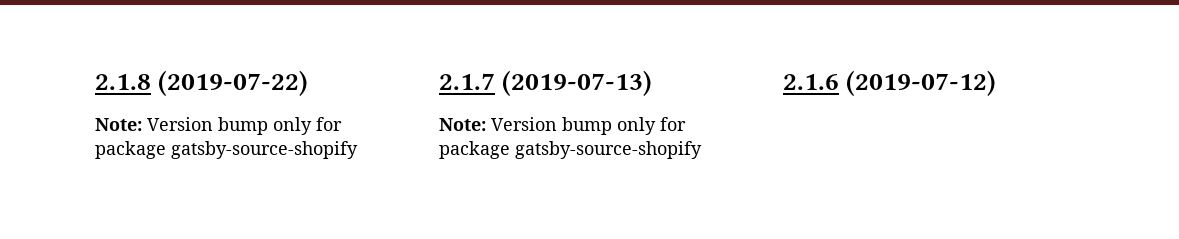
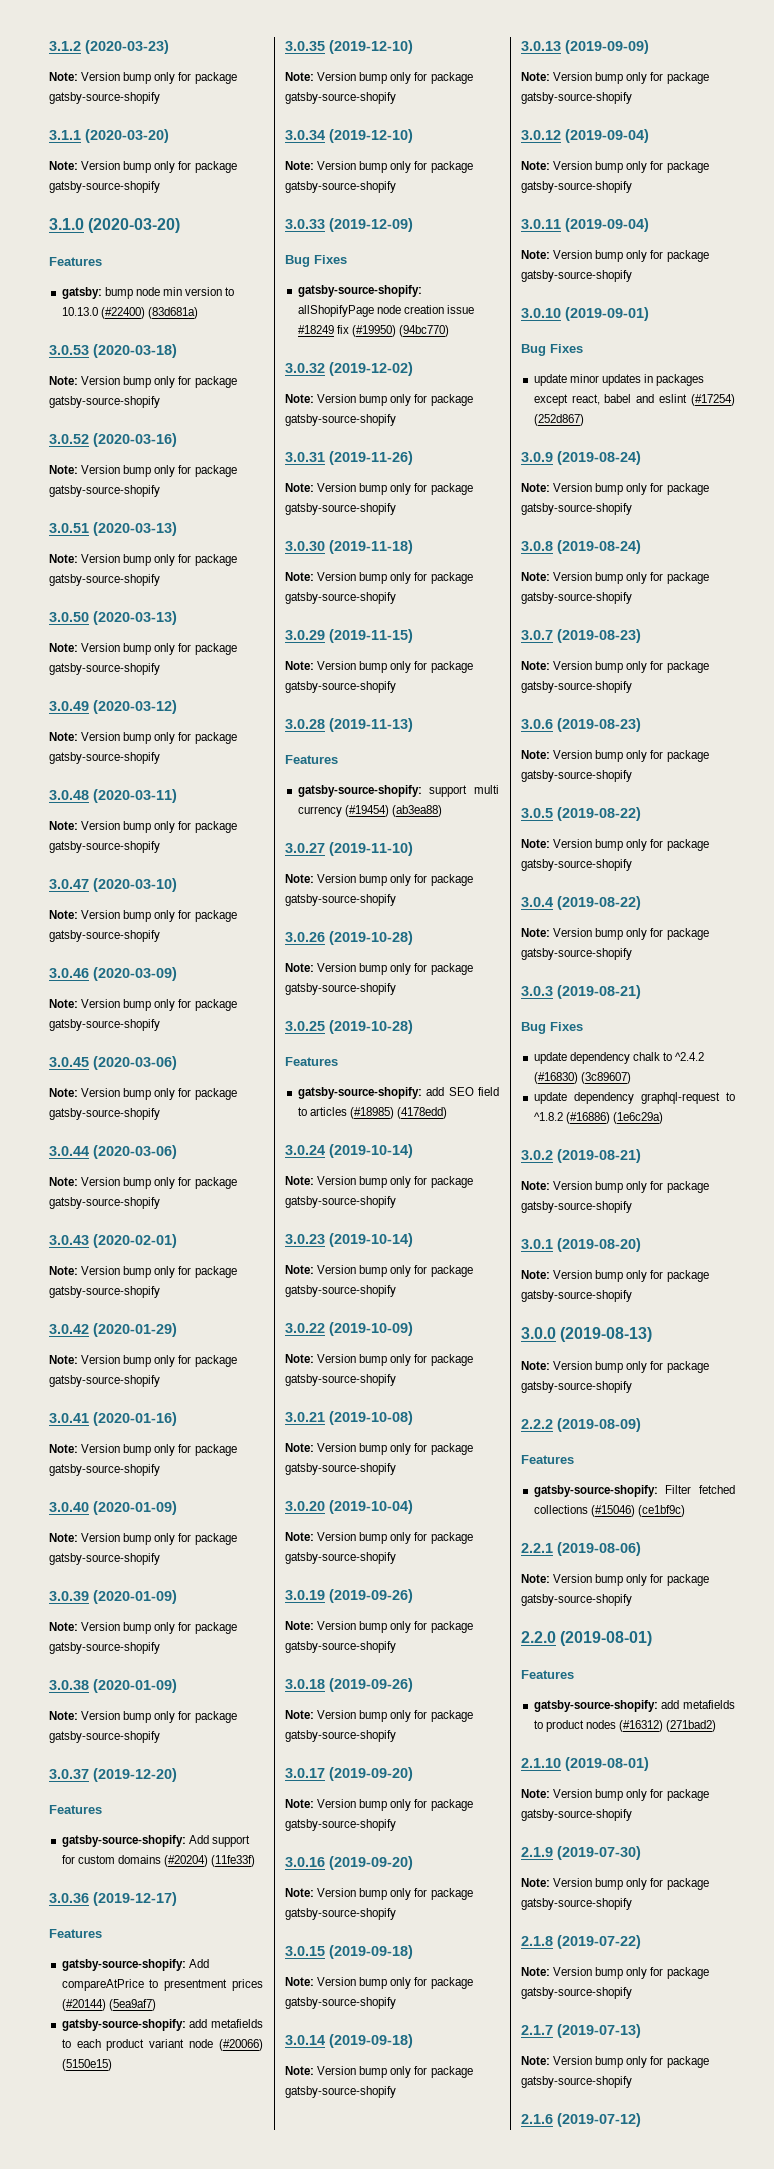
(95, 82) none -> [49,40,169,54] [49,72,237,84] [49,92,160,104] [49,129,169,143] [49,161,237,173] [49,181,160,193] [49,218,181,233] [49,257,102,266] [61,287,235,299] [61,307,198,319] [49,344,177,358] [49,376,237,388] [49,396,160,408] [49,433,177,447] [49,465,237,477] [49,485,160,497] [49,522,177,536] [49,554,237,566] [49,574,160,586] [49,611,177,625] [49,643,237,655] [49,663,160,675] [49,700,177,714] [49,732,237,744] [49,752,160,764] [49,789,177,803] [49,821,237,833] [49,841,160,853] [49,878,177,892] [49,910,237,922] [49,930,160,942] [49,967,177,981] [49,999,237,1011] [49,1019,160,1031] [49,1056,177,1070] [49,1088,237,1100] [49,1108,160,1120] [49,1145,177,1159] [49,1177,237,1189] [49,1197,160,1209] [49,1234,177,1248] [49,1266,237,1278] [49,1286,160,1298] [49,1323,177,1337] [49,1355,237,1367] [49,1375,160,1387] [49,1412,177,1426] [49,1444,237,1456] [49,1464,160,1476] [49,1501,177,1515] [49,1533,237,1545] [49,1553,160,1565] [49,1590,177,1604] [49,1622,237,1634] [49,1642,160,1654] [49,1679,177,1693] [49,1711,237,1723] [49,1731,160,1743] [49,1768,177,1782] [49,1805,102,1814] [61,1835,250,1847] [61,1855,256,1867] [49,1892,177,1906] [49,1929,102,1938] [61,1959,209,1971] [61,1979,263,1991] [61,1999,156,2011] [61,2019,263,2031] [61,2039,263,2051] [61,2059,112,2071] [285,40,413,54] [285,72,473,84] [285,92,396,104] [285,129,413,143] [285,161,473,173] [285,181,396,193] [285,218,413,232] [285,255,347,267] [297,285,422,297] [297,305,474,317] [297,325,449,337] [285,362,413,376] [285,394,473,406] [285,414,396,426] [285,451,413,465] [285,483,473,495] [285,503,396,515] [285,540,413,554] [285,572,473,584] [285,592,396,604] [285,629,413,643] [285,661,473,673] [285,681,396,693] [285,718,413,732] [285,755,338,764] [297,785,499,797] [297,805,442,817] [285,842,413,856] [285,874,473,886] [285,894,396,906] [285,931,413,945] [285,963,473,975] [285,983,396,995] [285,1020,413,1034] [285,1057,338,1066] [297,1087,499,1099] [297,1107,447,1119] [285,1144,413,1158] [285,1176,473,1188] [285,1196,396,1208] [285,1233,413,1247] [285,1265,473,1277] [285,1285,396,1297] [285,1322,413,1336] [285,1354,473,1366] [285,1374,396,1386] [285,1411,413,1425] [285,1443,473,1455] [285,1463,396,1475] [285,1500,413,1514] [285,1532,473,1544] [285,1552,396,1564] [285,1589,413,1603] [285,1621,473,1633] [285,1641,396,1653] [285,1678,413,1692] [285,1710,473,1722] [285,1730,396,1742] [285,1767,413,1781] [285,1799,473,1811] [285,1819,396,1831] [285,1856,413,1870] [285,1888,473,1900] [285,1908,396,1920] [285,1945,413,1959] [285,1977,473,1989] [285,1997,396,2009] [285,2034,413,2048] [285,2066,473,2078] [285,2086,396,2098] [521,40,649,54] [521,72,709,84] [521,92,632,104] [521,129,649,143] [521,161,709,173] [521,181,632,193] [521,218,649,232] [521,250,709,262] [521,270,632,282] [521,307,649,321] [521,344,583,356] [533,374,705,386] [533,394,735,406] [533,414,584,426] [521,451,641,465] [521,483,709,495] [521,503,632,515] [521,540,641,554] [521,572,709,584] [521,592,632,604] [521,629,641,643] [521,661,709,673] [521,681,632,693] [521,718,641,732] [521,750,709,762] [521,770,632,782] [521,807,641,821] [521,839,709,851] [521,859,632,871] [521,896,641,910] [521,928,709,940] [521,948,632,960] [521,985,641,999] [521,1022,583,1034] [533,1052,705,1064] [533,1072,631,1084] [533,1092,735,1104] [533,1112,663,1124] [521,1149,641,1163] [521,1181,709,1193] [521,1201,632,1213] [521,1238,641,1252] [521,1270,709,1282] [521,1290,632,1302] [521,1327,653,1342] [521,1361,709,1373] [521,1381,632,1393] [521,1418,641,1432] [521,1455,574,1464] [533,1485,735,1497] [533,1505,685,1517] [521,1542,641,1556] [521,1574,709,1586] [521,1594,632,1606] [521,1631,653,1646] [521,1670,574,1679] [533,1700,735,1712] [533,1720,717,1732] [521,1757,649,1771] [521,1789,709,1801] [521,1809,632,1821] [521,1846,641,1860] [521,1878,709,1890] [521,1898,632,1910] 3.1.2 (2020-03-23) // Note: Version bump only for package gatsby-source-shopify // 3.1.1 (2020-03-20) // Note: Version bump only for package gatsby-source-shopify // 3.1.0 (2020-03-20) // Features // gatsby: bump node min version to 10.13.0 (#22400) (83d681a) // 3.0.53 (2020-03-18) // Note: Version bump only for package gatsby-source-shopify // 3.0.52 (2020-03-16) // Note: Version bump only for package gatsby-source-shopify // 3.0.51 (2020-03-13) // Note: Version bump only for package gatsby-source-shopify // 3.0.50 (2020-03-13) // Note: Version bump only for package gatsby-source-shopify // 3.0.49 (2020-03-12) // Note: Version bump only for package gatsby-source-shopify // 3.0.48 (2020-03-11) // Note: Version bump only for package gatsby-source-shopify // 3.0.47 (2020-03-10) // Note: Version bump only for package gatsby-source-shopify // 3.0.46 (2020-03-09) // Note: Version bump only for package gatsby-source-shopify // 3.0.45 (2020-03-06) // Note: Version bump only for package gatsby-source-shopify // 3.0.44 (2020-03-06) // Note: Version bump only for package gatsby-source-shopify // 3.0.43 (2020-02-01) // Note: Version bump only for package gatsby-source-shopify // 3.0.42 (2020-01-29) // Note: Version bump only for package gatsby-source-shopify // 3.0.41 (2020-01-16) // Note: Version bump only for package gatsby-source-shopify // 3.0.40 (2020-01-09) // Note: Version bump only for package gatsby-source-shopify // 3.0.39 (2020-01-09) // Note: Version bump only for package gatsby-source-shopify // 3.0.38 (2020-01-09) // Note: Version bump only for package gatsby-source-shopify // 3.0.37 (2019-12-20) // Features // gatsby-source-shopify: Add support for custom domains (#20204) (11fe33f) // 3.0.36 (2019-12-17) // Features // gatsby-source-shopify: Add compareAtPrice to presentment prices (#20144) (5ea9af7) // gatsby-source-shopify: add metafields to each product variant node (#20066) (5150e15) // 3.0.35 (2019-12-10) // Note: Version bump only for package gatsby-source-shopify // 3.0.34 (2019-12-10) // Note: Version bump only for package gatsby-source-shopify // 3.0.33 (2019-12-09) // Bug Fixes // gatsby-source-shopify: allShopifyPage node creation issue #18249 fix (#19950) (94bc770) // 3.0.32 (2019-12-02) // Note: Version bump only for package gatsby-source-shopify // 3.0.31 (2019-11-26) // Note: Version bump only for package gatsby-source-shopify // 3.0.30 (2019-11-18) // Note: Version bump only for package gatsby-source-shopify // 3.0.29 (2019-11-15) // Note: Version bump only for package gatsby-source-shopify // 3.0.28 (2019-11-13) // Features // gatsby-source-shopify: support multi currency (#19454) (ab3ea88) // 3.0.27 (2019-11-10) // Note: Version bump only for package gatsby-source-shopify // 3.0.26 (2019-10-28) // Note: Version bump only for package gatsby-source-shopify // 3.0.25 (2019-10-28) // Features // gatsby-source-shopify: add SEO field to articles (#18985) (4178edd) // 3.0.24 (2019-10-14) // Note: Version bump only for package gatsby-source-shopify // 3.0.23 (2019-10-14) // Note: Version bump only for package gatsby-source-shopify // 3.0.22 (2019-10-09) // Note: Version bump only for package gatsby-source-shopify // 3.0.21 (2019-10-08) // Note: Version bump only for package gatsby-source-shopify // 3.0.20 (2019-10-04) // Note: Version bump only for package gatsby-source-shopify // 3.0.19 (2019-09-26) // Note: Version bump only for package gatsby-source-shopify // 3.0.18 (2019-09-26) // Note: Version bump only for package gatsby-source-shopify // 3.0.17 (2019-09-20) // Note: Version bump only for package gatsby-source-shopify // 3.0.16 (2019-09-20) // Note: Version bump only for package gatsby-source-shopify // 3.0.15 (2019-09-18) // Note: Version bump only for package gatsby-source-shopify // 3.0.14 (2019-09-18) // Note: Version bump only for package gatsby-source-shopify // 3.0.13 (2019-09-09) // Note: Version bump only for package gatsby-source-shopify // 3.0.12 (2019-09-04) // Note: Version bump only for package gatsby-source-shopify // 3.0.11 (2019-09-04) // Note: Version bump only for package gatsby-source-shopify // 3.0.10 (2019-09-01) // Bug Fixes // update minor updates in packages except react, babel and eslint (#17254) (252d867) // 3.0.9 (2019-08-24) // Note: Version bump only for package gatsby-source-shopify // 3.0.8 (2019-08-24) // Note: Version bump only for package gatsby-source-shopify // 3.0.7 (2019-08-23) // Note: Version bump only for package gatsby-source-shopify // 3.0.6 (2019-08-23) // Note: Version bump only for package gatsby-source-shopify // 3.0.5 (2019-08-22) // Note: Version bump only for package gatsby-source-shopify // 3.0.4 (2019-08-22) // Note: Version bump only for package gatsby-source-shopify // 3.0.3 (2019-08-21) // Bug Fixes // update dependency chalk to ^2.4.2 (#16830) (3c89607) // update dependency graphql-request to ^1.8.2 (#16886) (1e6c29a) // 3.0.2 (2019-08-21) // Note: Version bump only for package gatsby-source-shopify // 3.0.1 (2019-08-20) // Note: Version bump only for package gatsby-source-shopify // 3.0.0 (2019-08-13) // Note: Version bump only for package gatsby-source-shopify // 2.2.2 (2019-08-09) // Features // gatsby-source-shopify: Filter fetched collections (#15046) (ce1bf9c) // 2.2.1 (2019-08-06) // Note: Version bump only for package gatsby-source-shopify // 2.2.0 (2019-08-01) // Features // gatsby-source-shopify: add metafields to product nodes (#16312) (271bad2) // 2.1.10 (2019-08-01) // Note: Version bump only for package gatsby-source-shopify // 2.1.9 (2019-07-30) // Note: Version bump only for package gatsby-source-shopify //

